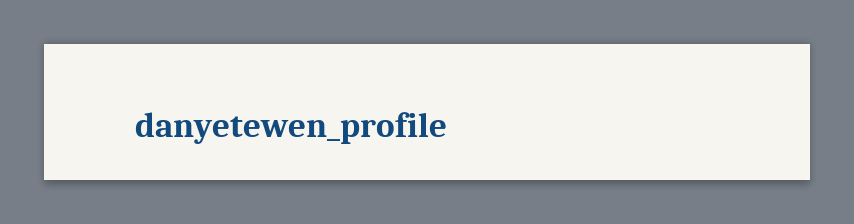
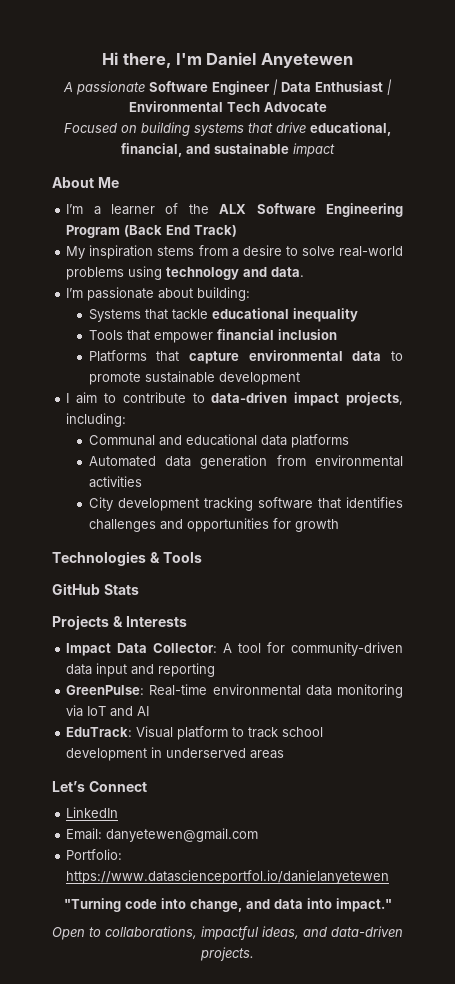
[135,112,447,144] danyetewen_profile -> [102,52,353,68] [63,79,392,95] [128,101,327,112] [64,122,391,136] [121,143,335,157] [52,177,119,188] [66,203,403,217] [66,225,238,238] [66,245,403,259] [66,266,305,280] [66,287,251,301] [88,308,358,322] [88,329,337,343] [88,350,403,364] [88,371,300,385] [66,392,403,406] [66,413,127,427] [88,434,349,448] [88,455,403,469] [88,476,142,488] [88,497,403,511] [88,518,339,532] [52,551,202,566] [52,583,139,595] [52,615,187,630] [66,642,403,656] [66,663,216,677] [66,684,403,698] [66,705,150,717] [66,726,324,740] [66,747,285,761] [52,781,147,792] [66,807,119,818] [66,828,259,842] [66,849,123,860] [66,870,390,884] [63,898,392,912] [52,926,403,940] [200,947,254,961] Hi there, I'm Daniel Anyetewen // A passionate Software Engineer | Data Enthusiast | Environmental Tech Advocate // Focused on building systems that drive educational, financial, and sustainable impact // About Me // I’m a learner of the ALX Software Engineering Program (Back End Track) // My inspiration stems from a desire to solve real-world problems using technology and data. // I’m passionate about building: // Systems that tackle educational inequality // Tools that empower financial inclusion // Platforms that capture environmental data to promote sustainable development // I aim to contribute to data-driven impact projects, including: // Communal and educational data platforms // Automated data generation from environmental activities // City development tracking software that identifies challenges and opportunities for growth // Technologies & Tools // GitHub Stats // Projects & Interests // Impact Data Collector: A tool for community-driven data input and reporting // GreenPulse: Real-time environmental data monitoring via IoT and AI // EduTrack: Visual platform to track school development in underserved areas // Let’s Connect // LinkedIn // Email: danyetewen@gmail.com // Portfolio: https://www.datascienceportfol.io/danielanyetewen // "Turning code into change, and data into impact." // Open to collaborations, impactful ideas, and data-driven projects.

